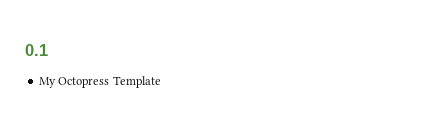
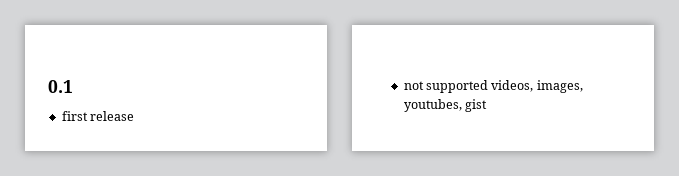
[38,76,161,88] My Octopress Template -> [61,111,135,121] [403,80,583,93] [403,99,488,112] first release // not supported videos, images, youtubes, gist

